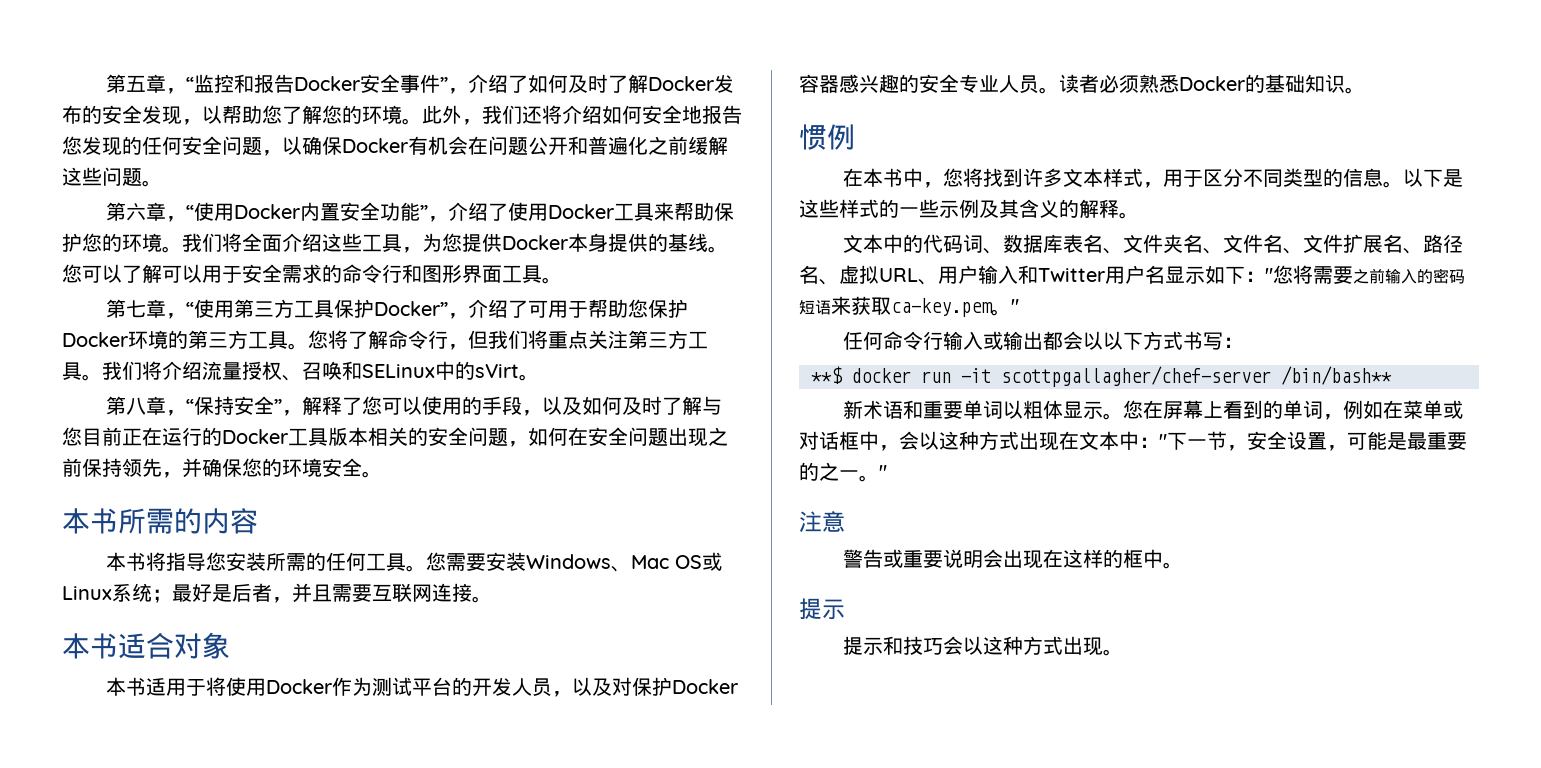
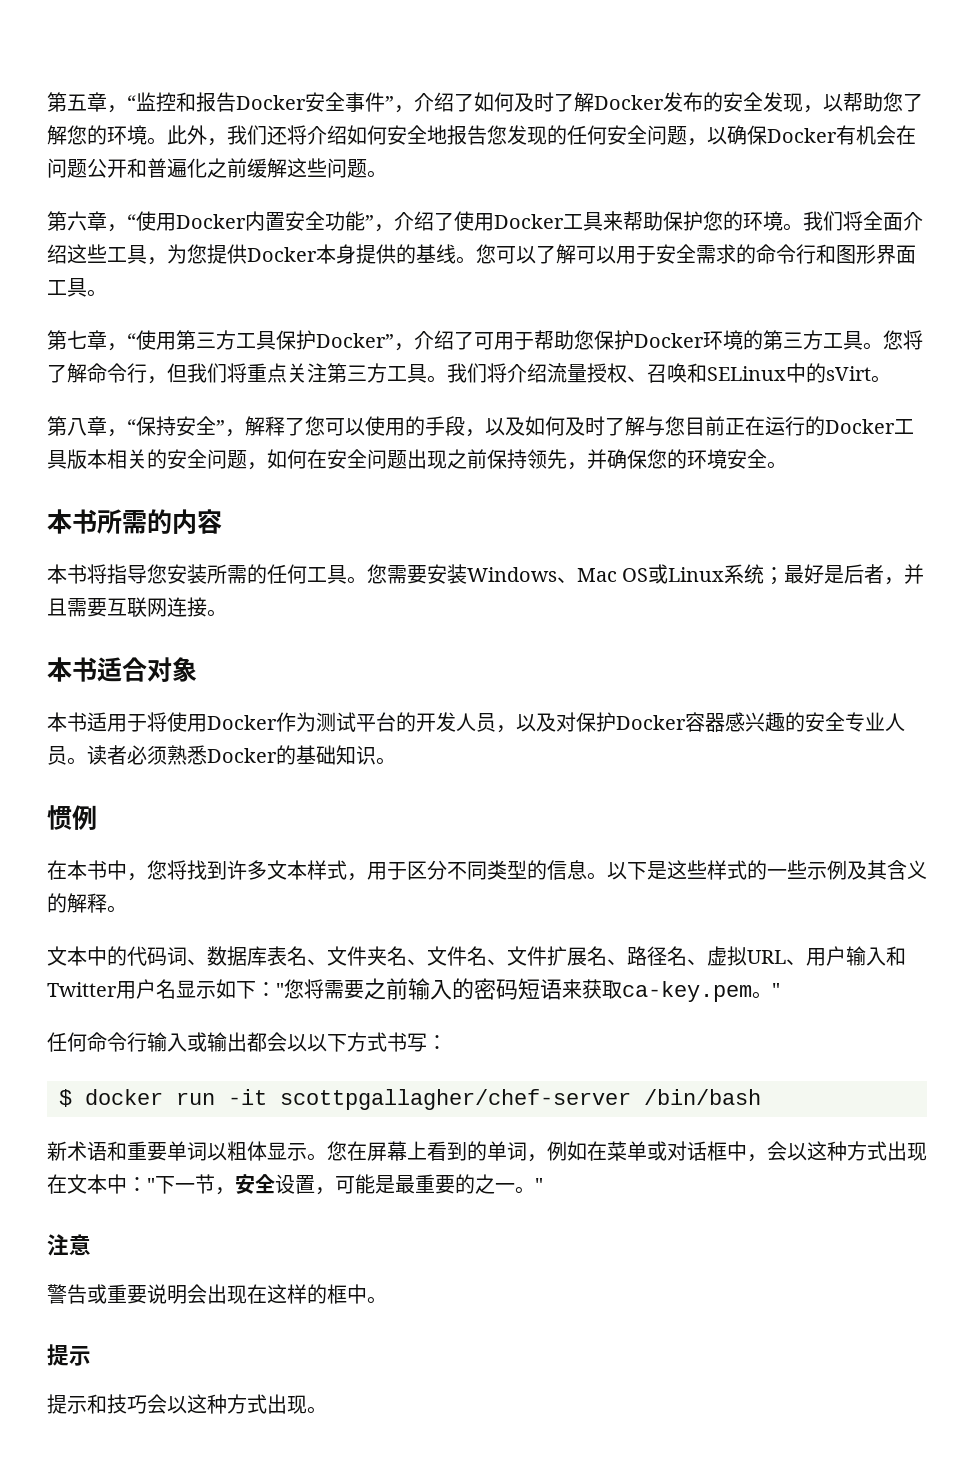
[811,366,843,384] **$ -> [59,1089,72,1107] $
[1281,366,1392,385] /bin/bash** -> [644,1089,761,1105] /bin/bash

